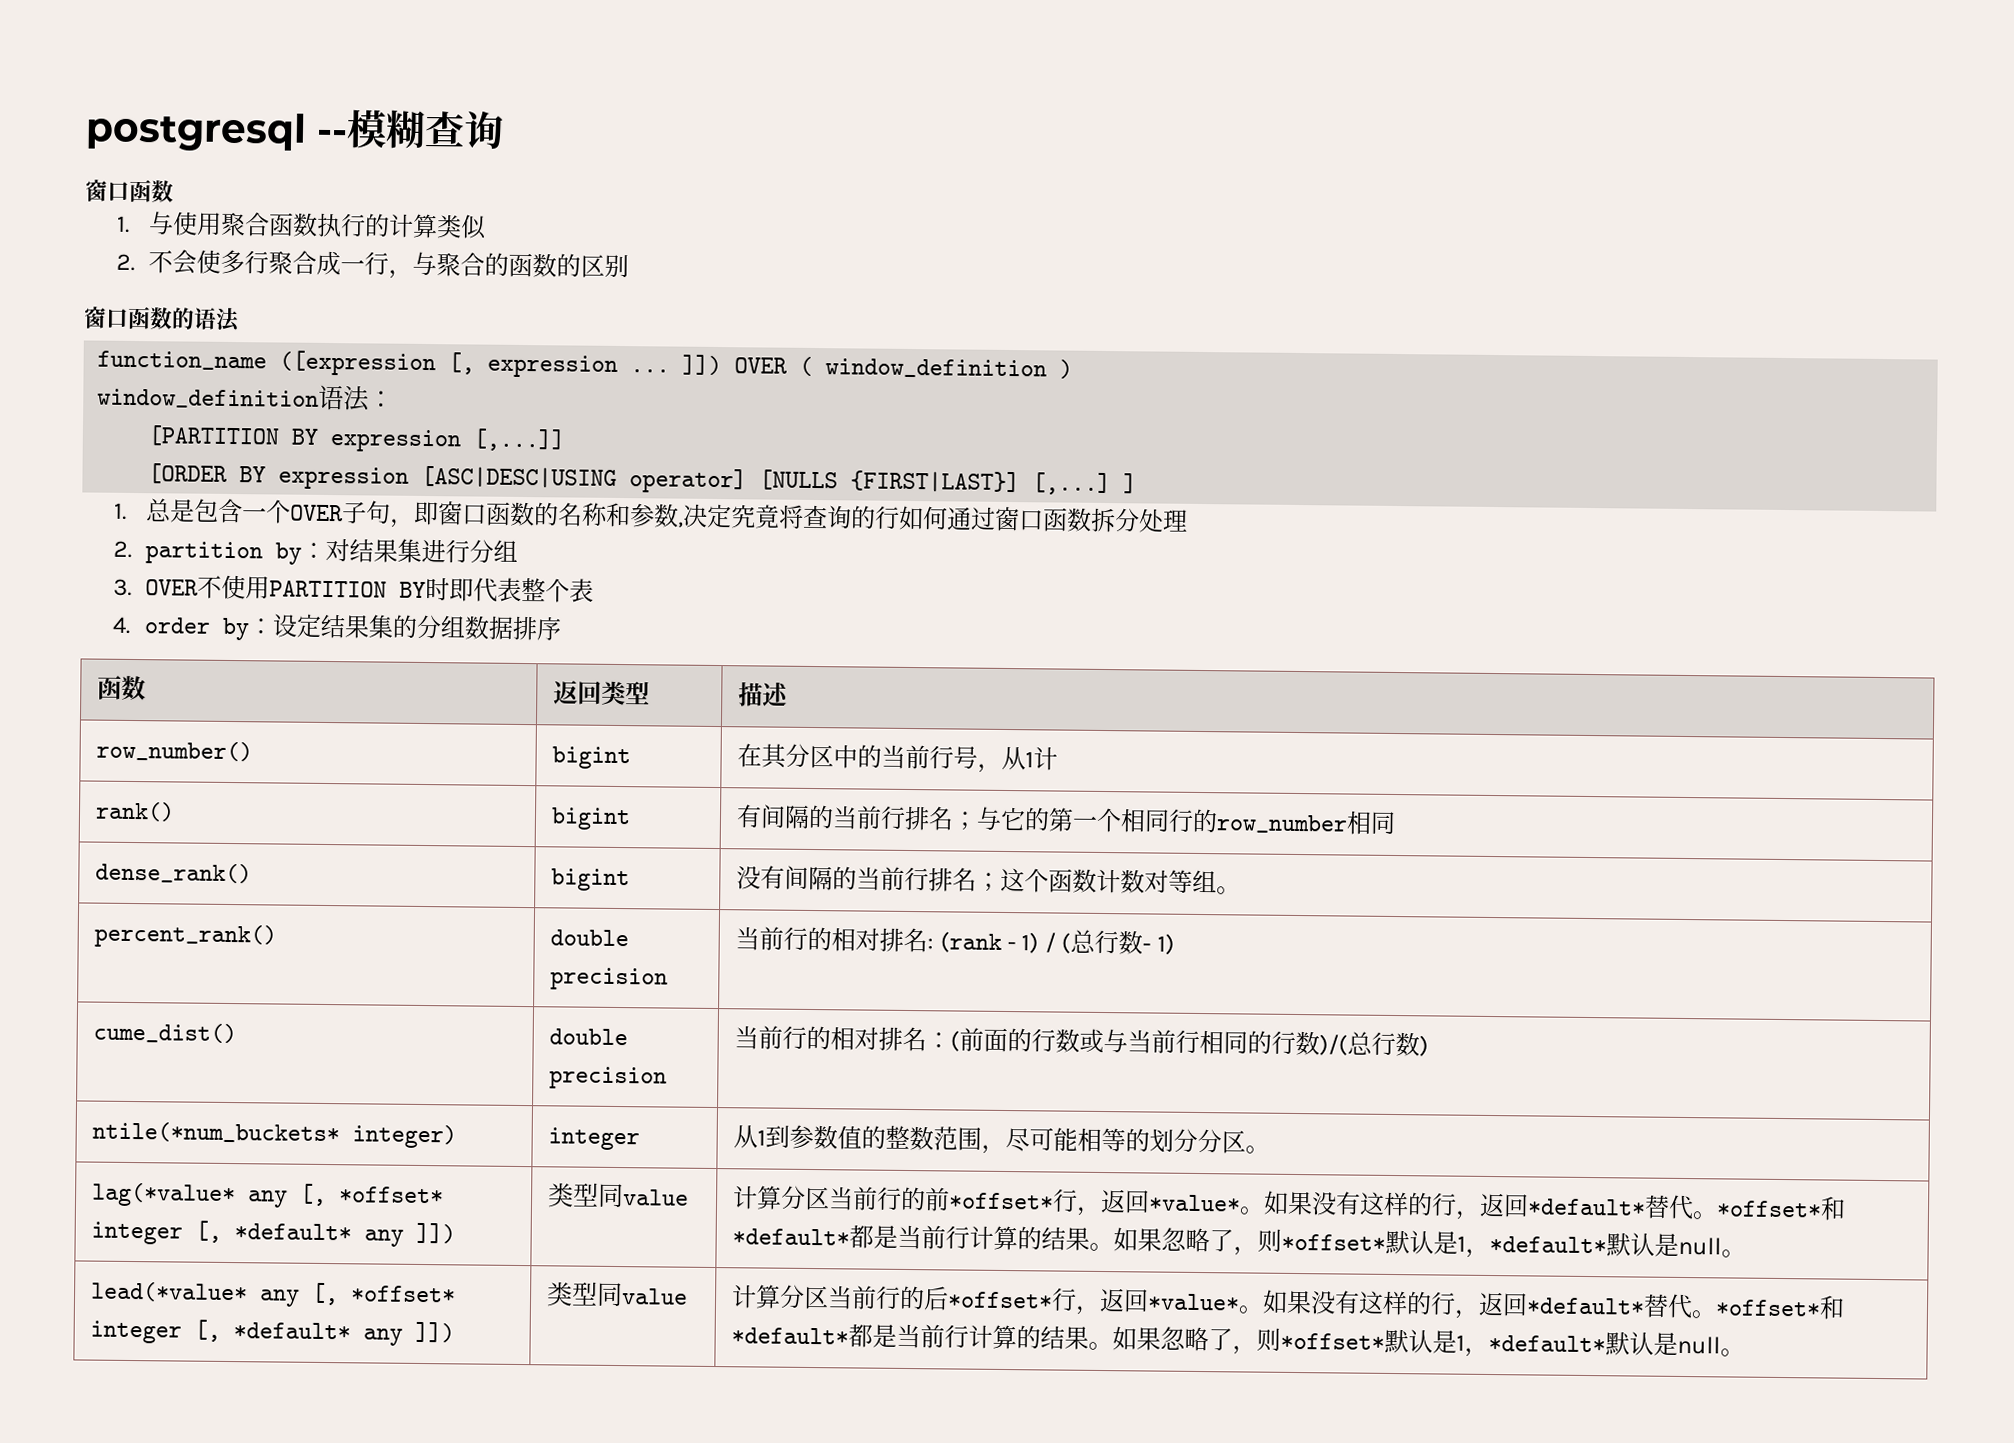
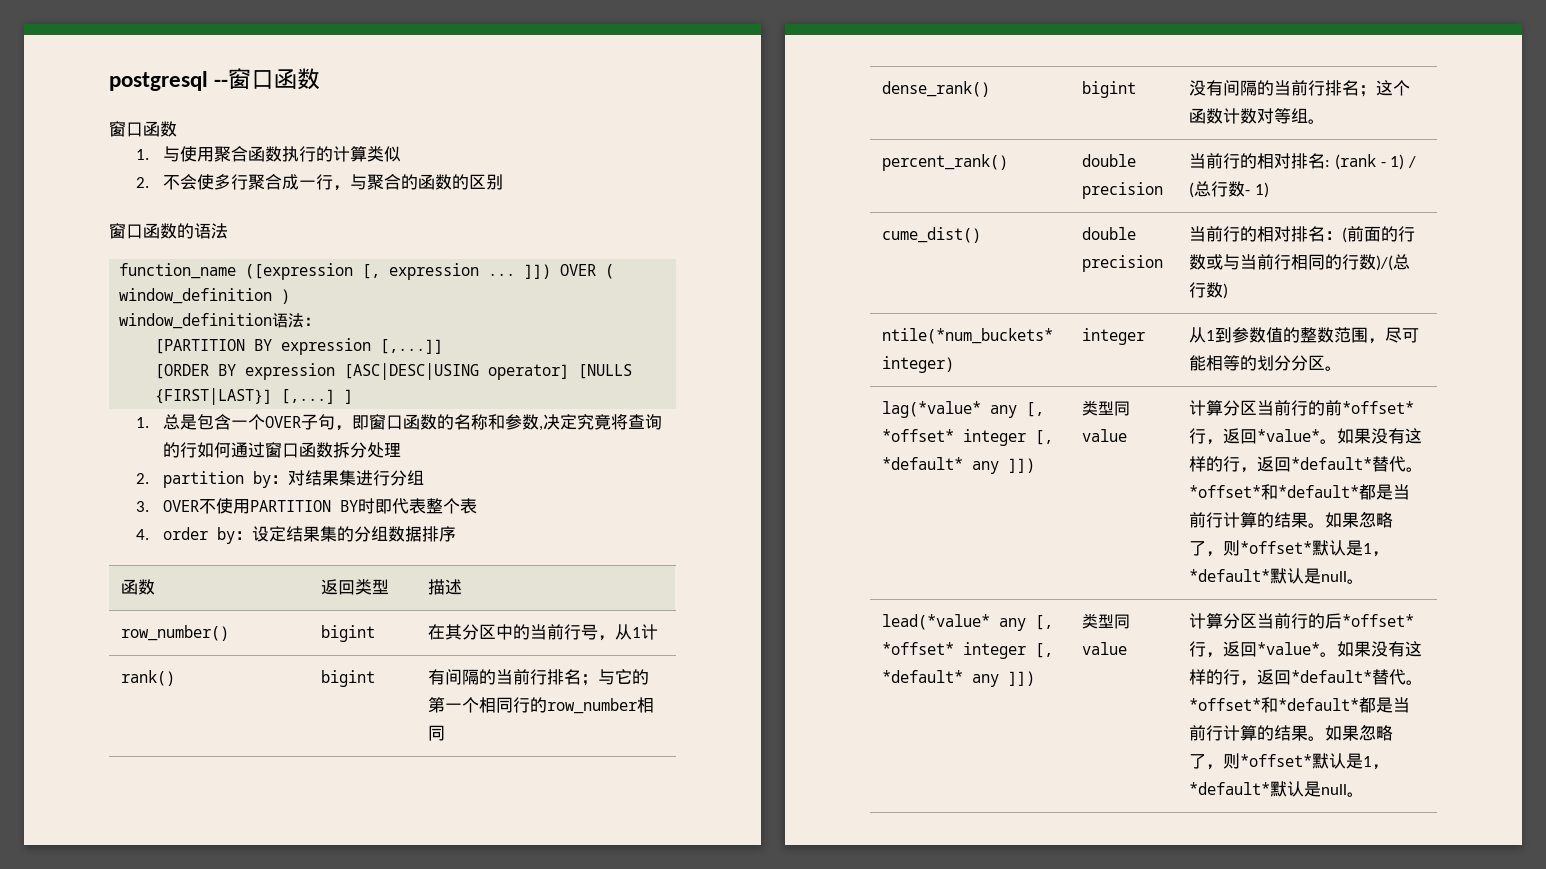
[346,109,504,150] 模糊查询 -> [228,68,321,90] 窗口函数

